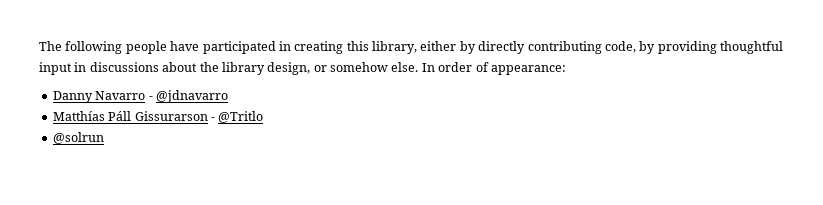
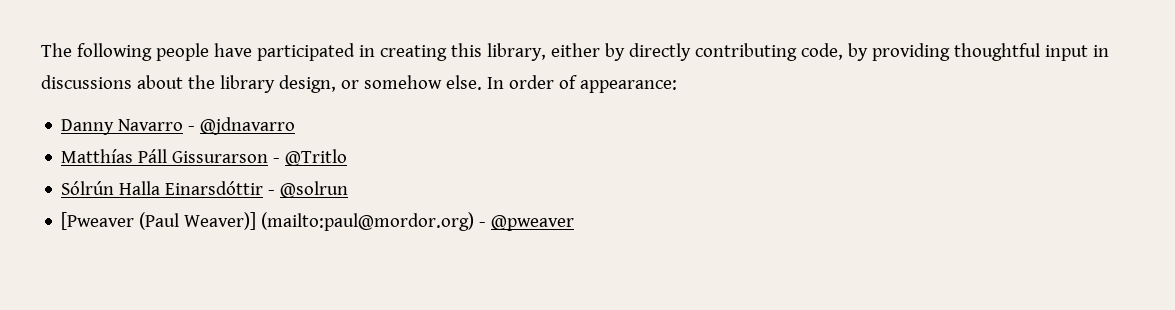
[52,132,104,144] @solrun -> [61,181,349,198] [61,212,575,231] Sólrún Halla Einarsdóttir - @solrun // [Pweaver (Paul Weaver)] (mailto:paul@mordor.org) - @pweaver

